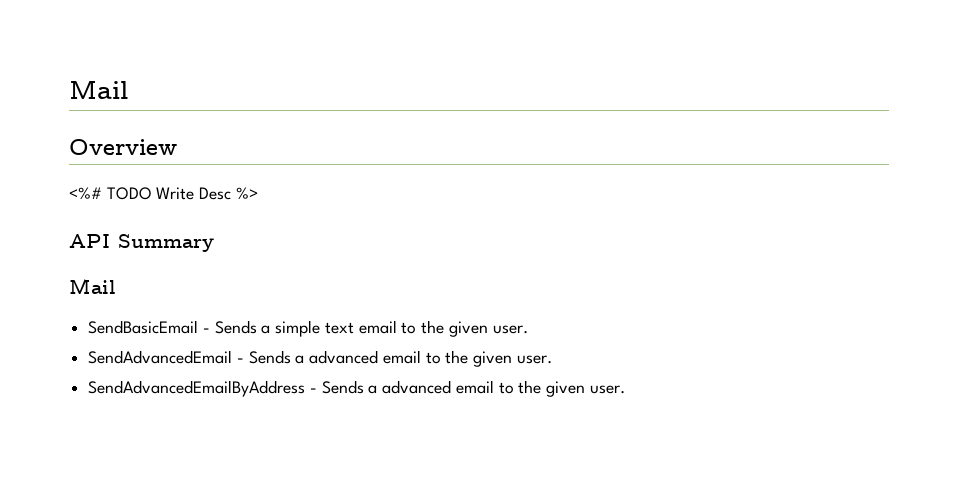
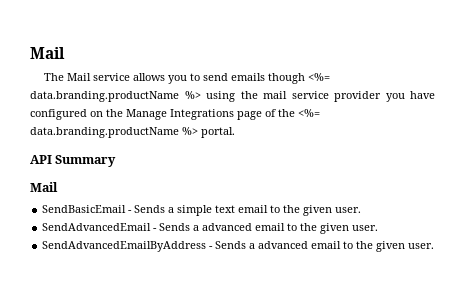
[69,80,128,99] [69,139,177,155] [69,187,258,200] Mail // Overview // <%# TODO Write Desc %> -> [30,47,65,59] [44,73,331,84] [30,91,435,102] [30,109,320,120] [30,127,235,138] Mail // The Mail service allows you to send emails though <%= data.branding.productName %> using the mail service provider you have configured on the Manage Integrations page of the <%= data.branding.productName %> portal.

